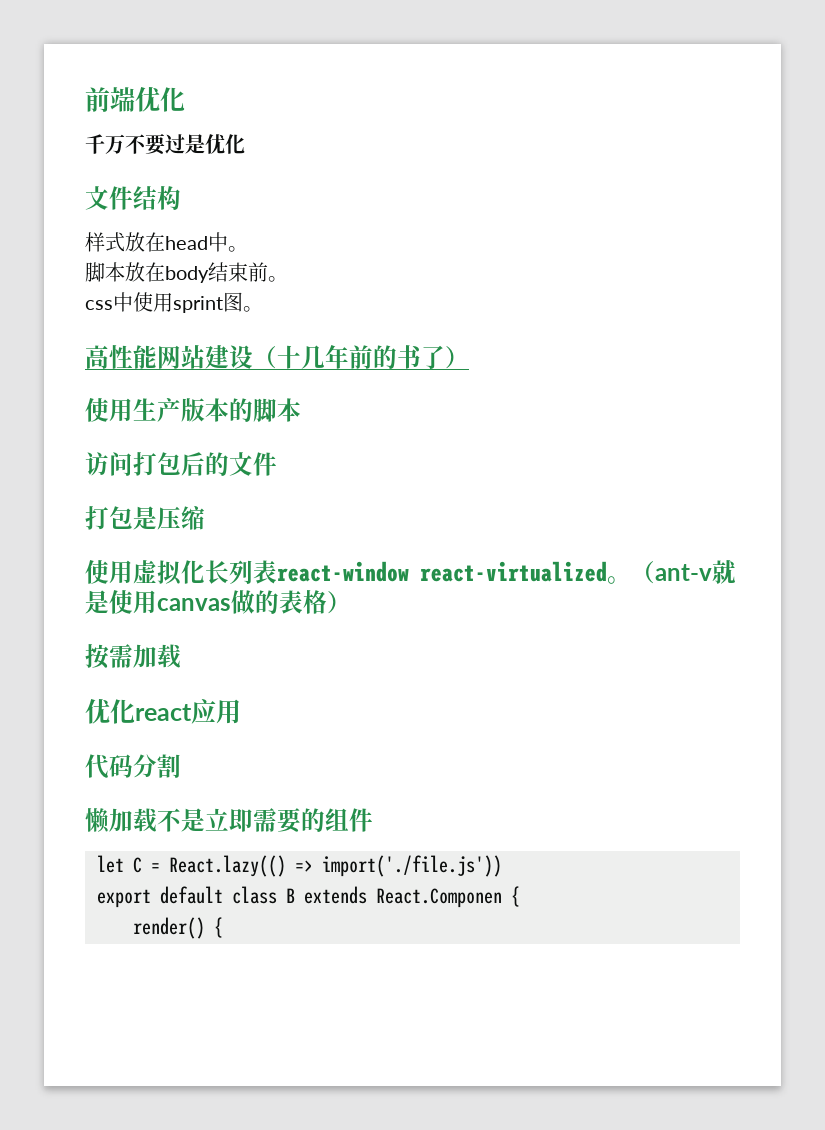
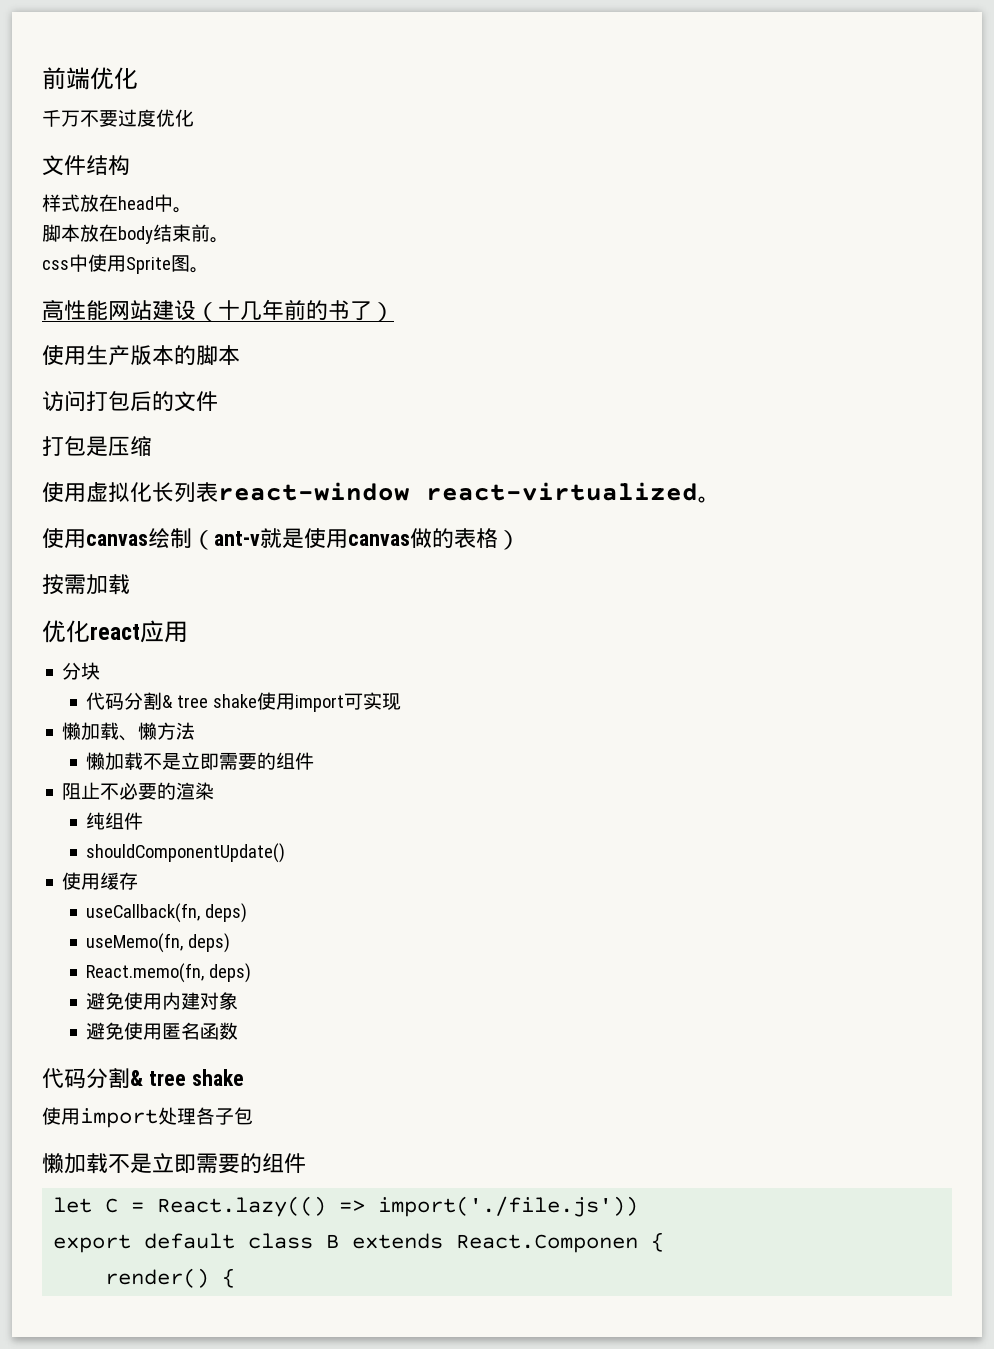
[185,134,205,154] 是 -> [137,109,156,127] 度
[173,296,223,313] sprint -> [126,257,171,274] Sprite
(631, 580) none -> [42,528,192,549] // 使用canvas绘制
[85,754,181,779] // 代码分割 -> [62,662,101,680] [86,692,402,712] [62,722,196,741] [86,752,315,770] [62,782,215,800] [86,812,144,830] [86,843,286,863] [62,872,139,890] [86,903,248,923] [86,933,231,953] [86,963,252,983] [86,992,239,1010] [86,1022,239,1040] [42,1068,244,1089] [42,1107,253,1128] // 分块 // 代码分割& tree shake使用import可实现 // 懒加载、懒方法 // 懒加载不是立即需要的组件 // 阻止不必要的渲染 // 纯组件 // shouldComponentUpdate() // 使用缓存 // useCallback(fn, deps) // useMemo(fn, deps) // React.memo(fn, deps) // 避免使用内建对象 // 避免使用匿名函数 // 代码分割& tree shake // 使用import处理各子包

